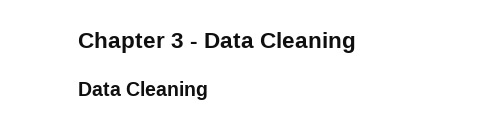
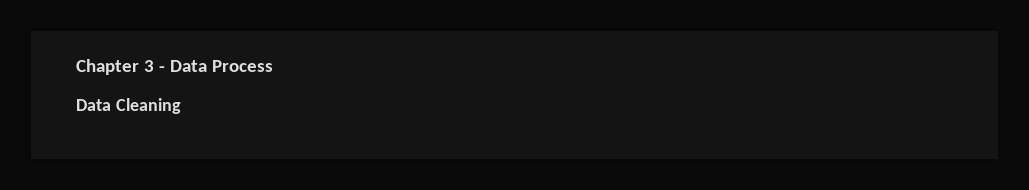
[260,32,357,53] Cleaning -> [211,60,273,72] Process

